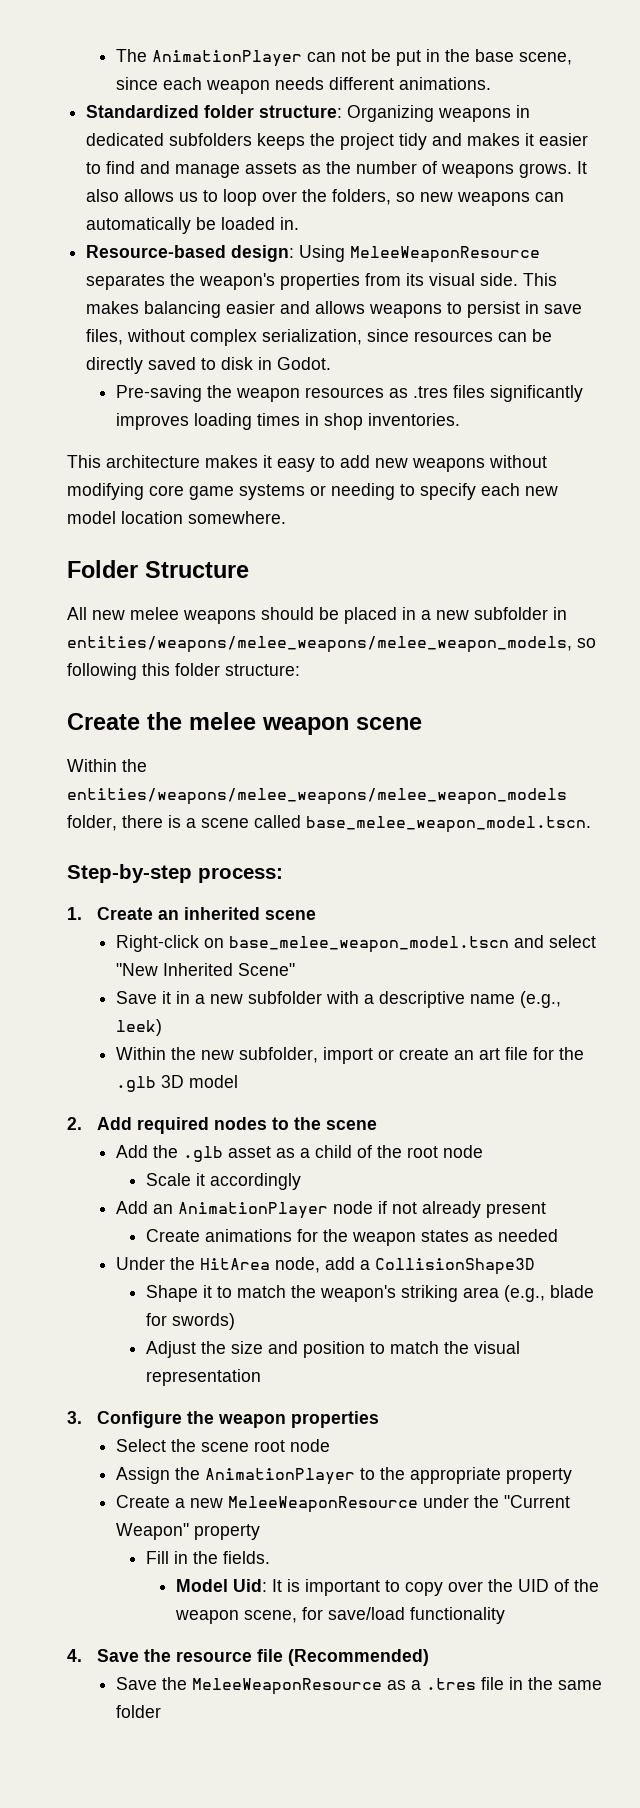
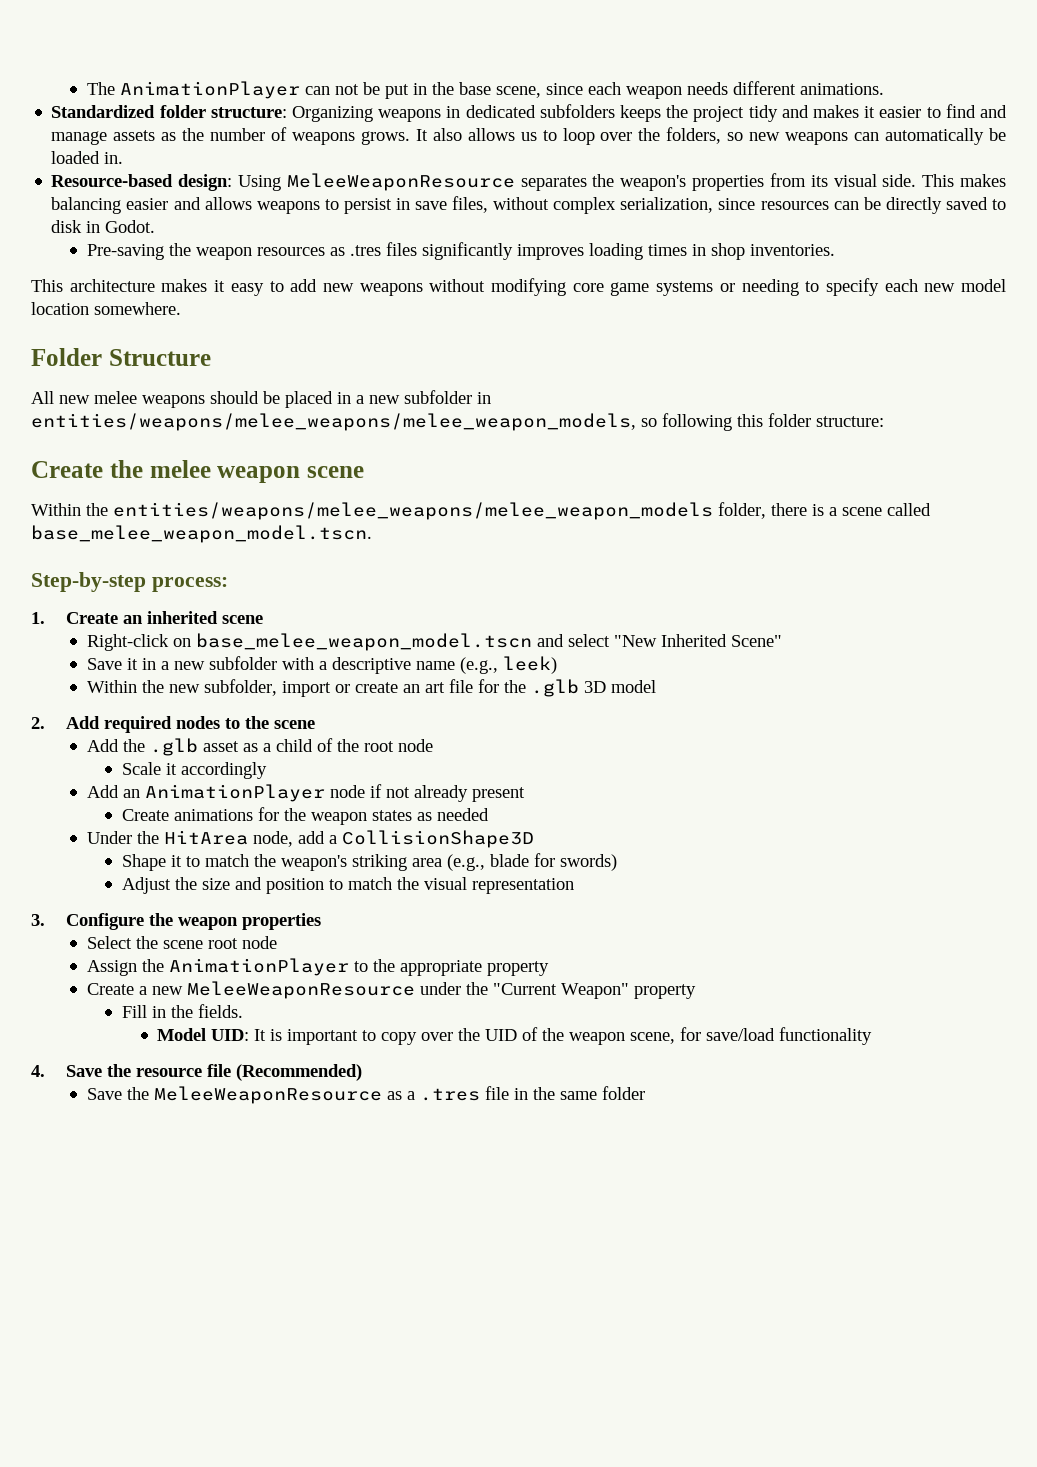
[232,1579,267,1592] Uid: -> [211,1029,250,1041] UID:

